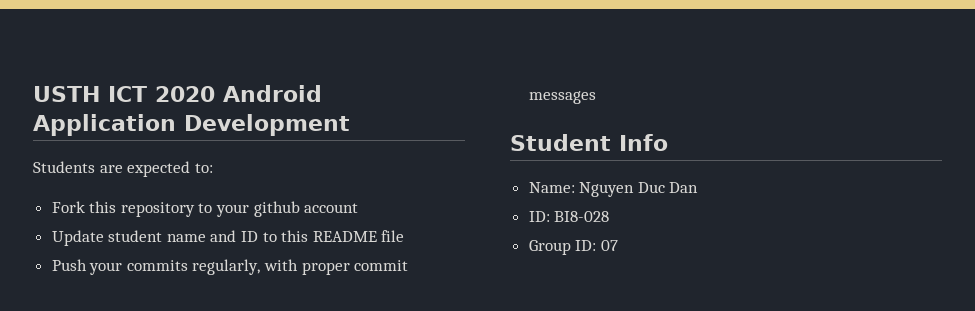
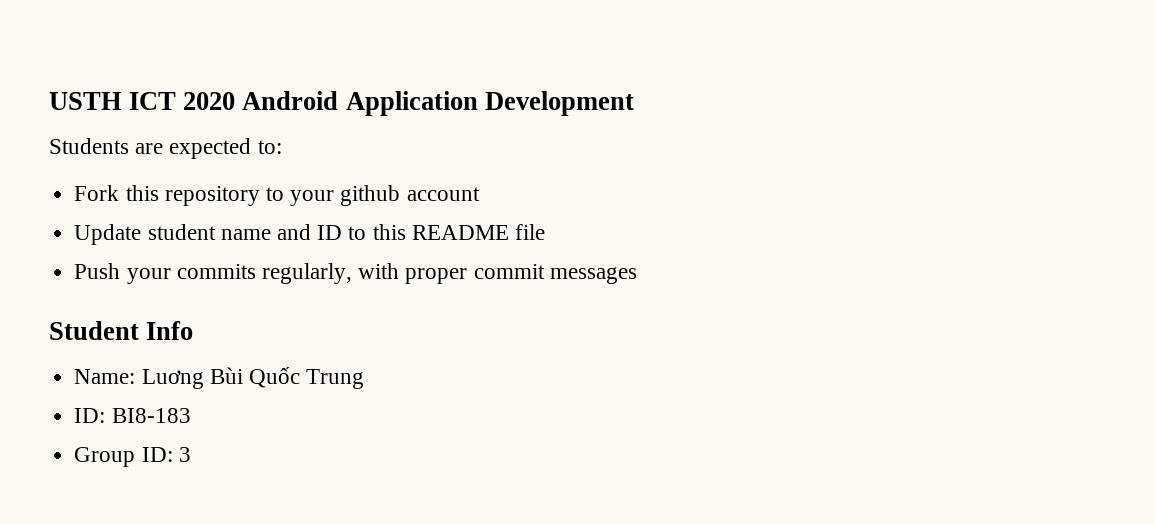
[579,182,699,197] [528,211,610,222] Nguyen Duc Dan // ID: BI8-028 -> [141,367,365,389] [74,408,191,423] Luơng Bùi Quốc Trung // ID: BI8-183
[600,240,618,251] 07 -> [178,447,191,462] 3

